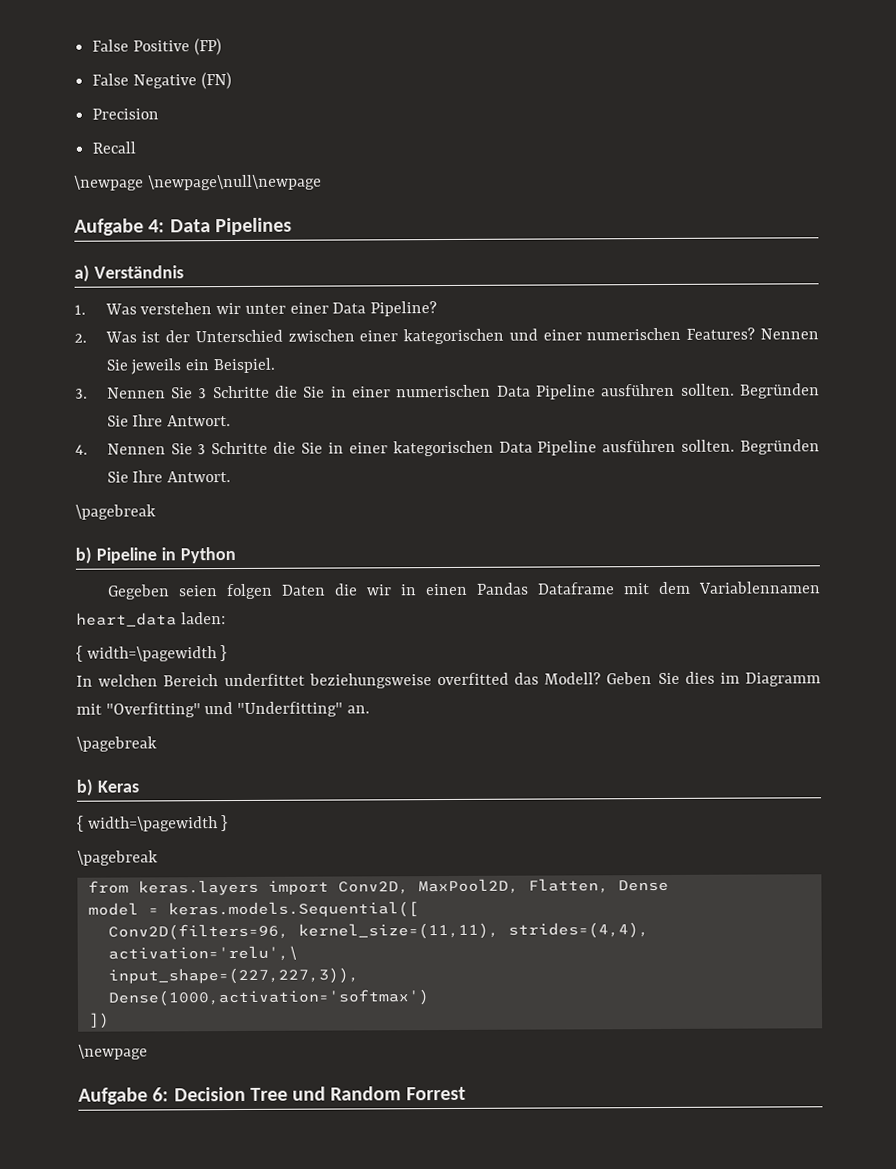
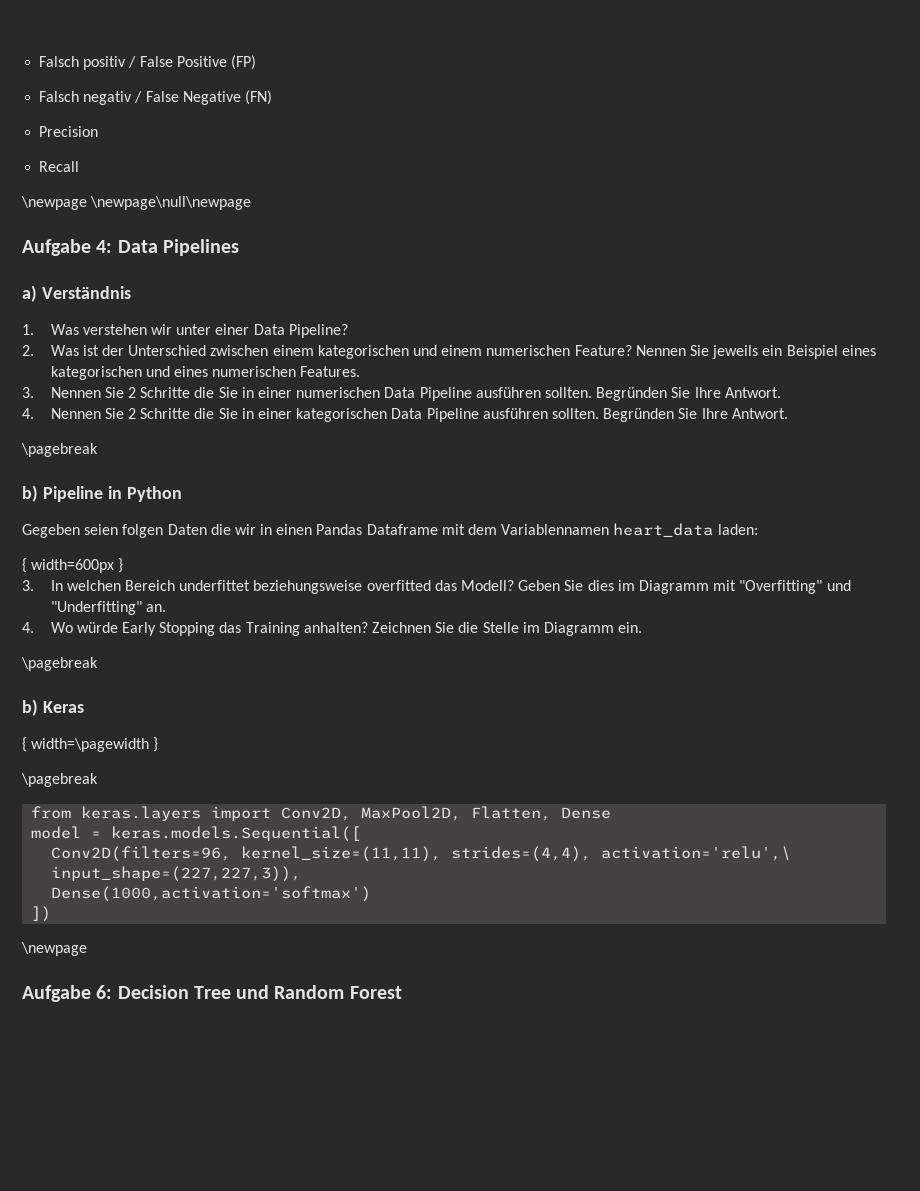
(92, 45) none -> [39,56,137,70] Falsch positiv /
(222, 47) none -> [39,91,143,105] Falsch negativ /
[359,327,756,345] einer kategorischen und einer numerischen Features? -> [272,345,632,359] einem kategorischen und einem numerischen Feature?
[212,357,276,374] Beispiel. -> [786,345,876,359] [50,366,361,380] Beispiel eines kategorischen und eines numerischen Features.
[198,388,208,399] 3 -> [128,387,137,398] 2
[197,444,207,455] 3 -> [128,408,137,419] 2
[86,645,228,662] width=\pagewidth } // -> [31,558,124,573] [22,580,34,591] width=600px } // 3.
(370, 709) none -> [22,622,643,636] // 4. Wo würde Early Stopping das Training anhalten? Zeichnen Sie die Stelle im Diagramm ein.
[405,1086,466,1101] Forrest -> [349,986,402,999] Forest

